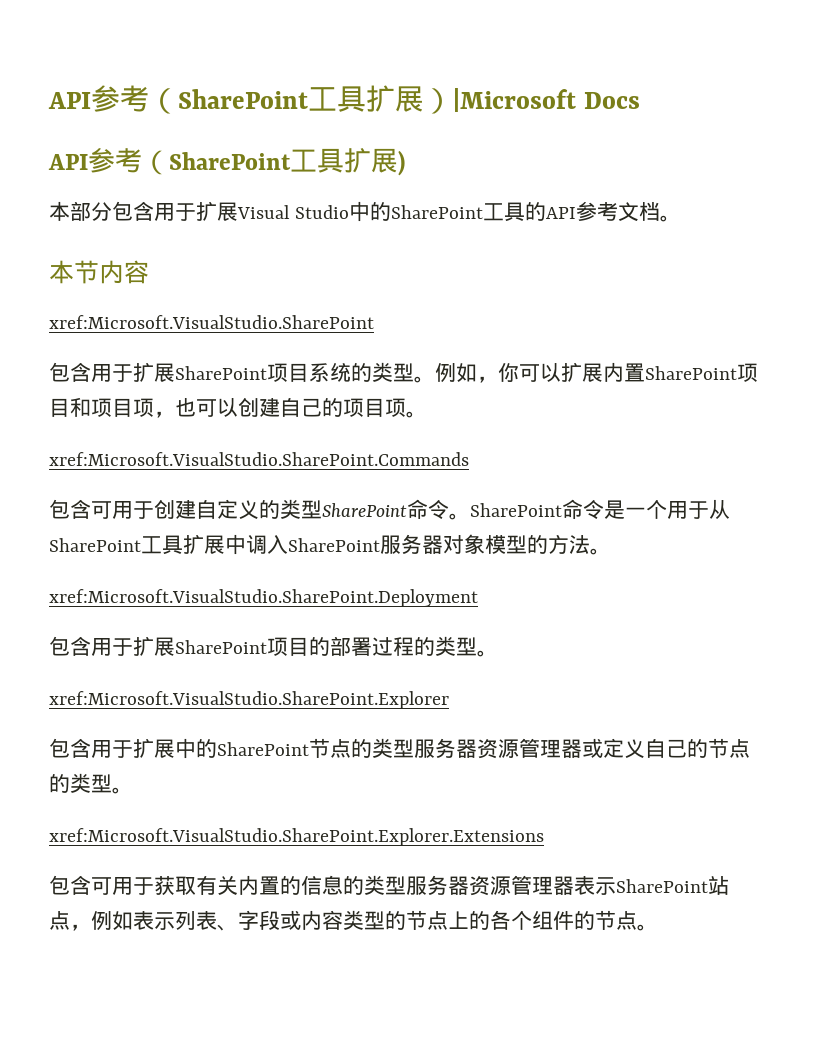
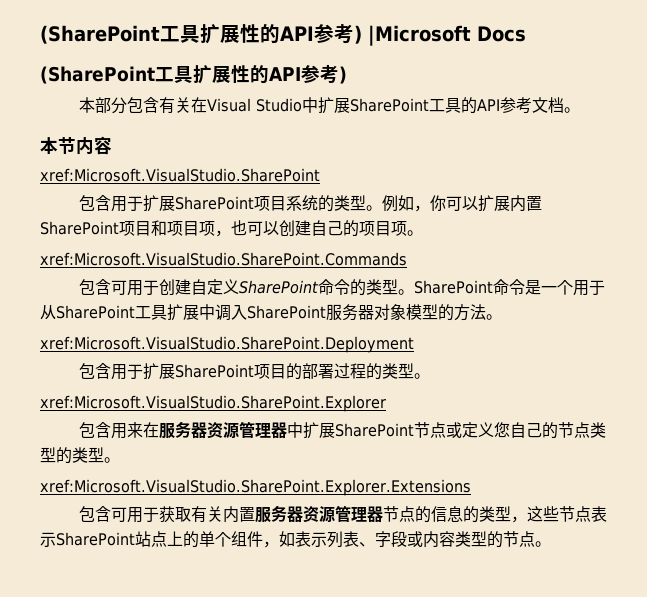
[48,85,640,114] [48,148,398,175] API参考（SharePoint工具扩展）|Microsoft Docs // API参考（SharePoint工具扩展 -> [40,24,526,46] [40,65,339,84] (SharePoint工具扩展性的API参考) |Microsoft Docs // (SharePoint工具扩展性的API参考
[154,201,238,221] 用于扩展 -> [158,97,207,114] 有关在
[369,202,391,221] 的 -> [317,97,350,114] 扩展
[259,499,449,520] 的类型SharePoint命令 -> [238,279,398,296] SharePoint命令的类型
[112,738,645,759] 于扩展中的SharePoint节点的类型服务器资源管理器或定义 -> [126,421,510,439] 来在服务器资源管理器中扩展SharePoint节点或定义您
(750, 748) none -> [589,422,606,438] [40,447,56,463] 类型
[280,875,729,896] [49,911,112,931] 的信息的类型服务器资源管理器表示SharePoint站点，例 -> [254,505,607,523] [40,531,279,548] 服务器资源管理器节点的信息的类型，这些节点表示SharePoint站点上的单个组件，
[448,910,637,930] 上的各个组件的节点 -> (535, 539) none

